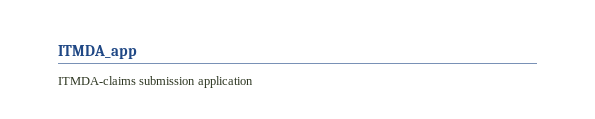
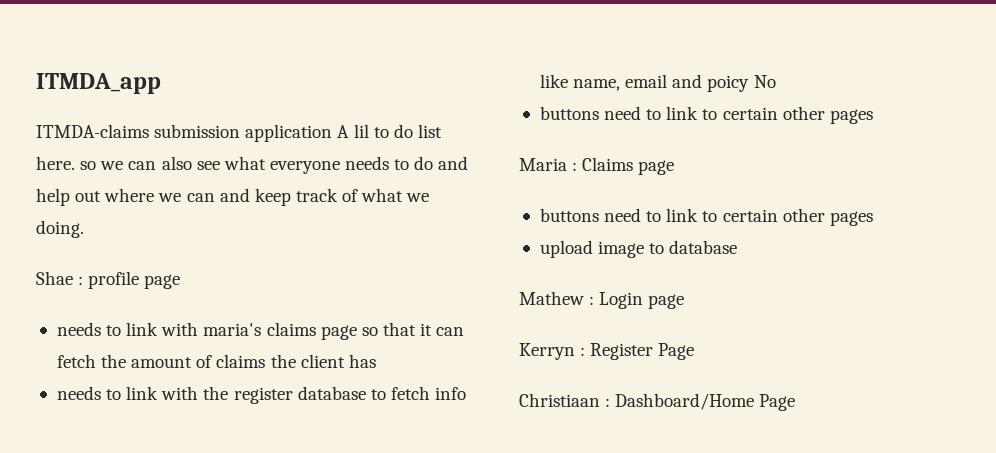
(253, 82) none -> [337,124,442,138] [36,156,469,174] [36,188,430,206] [36,220,84,238] [36,271,181,289] [56,322,465,340] [56,354,376,368] [56,386,467,404] [539,74,776,92] [539,106,873,124] [519,157,675,175] [539,208,873,226] [539,240,738,258] [519,291,685,309] [519,343,695,360] [519,393,796,411] A lil to do list here. so we can also see what everyone needs to do and help out where we can and keep track of what we doing. // Shae : profile page // needs to link with maria's claims page so that it can fetch the amount of claims the client has // needs to link with the register database to fetch info like name, email and poicy No // buttons need to link to certain other pages // Maria : Claims page // buttons need to link to certain other pages // upload image to database // Mathew : Login page // Kerryn : Register Page // Christiaan : Dashboard/Home Page

